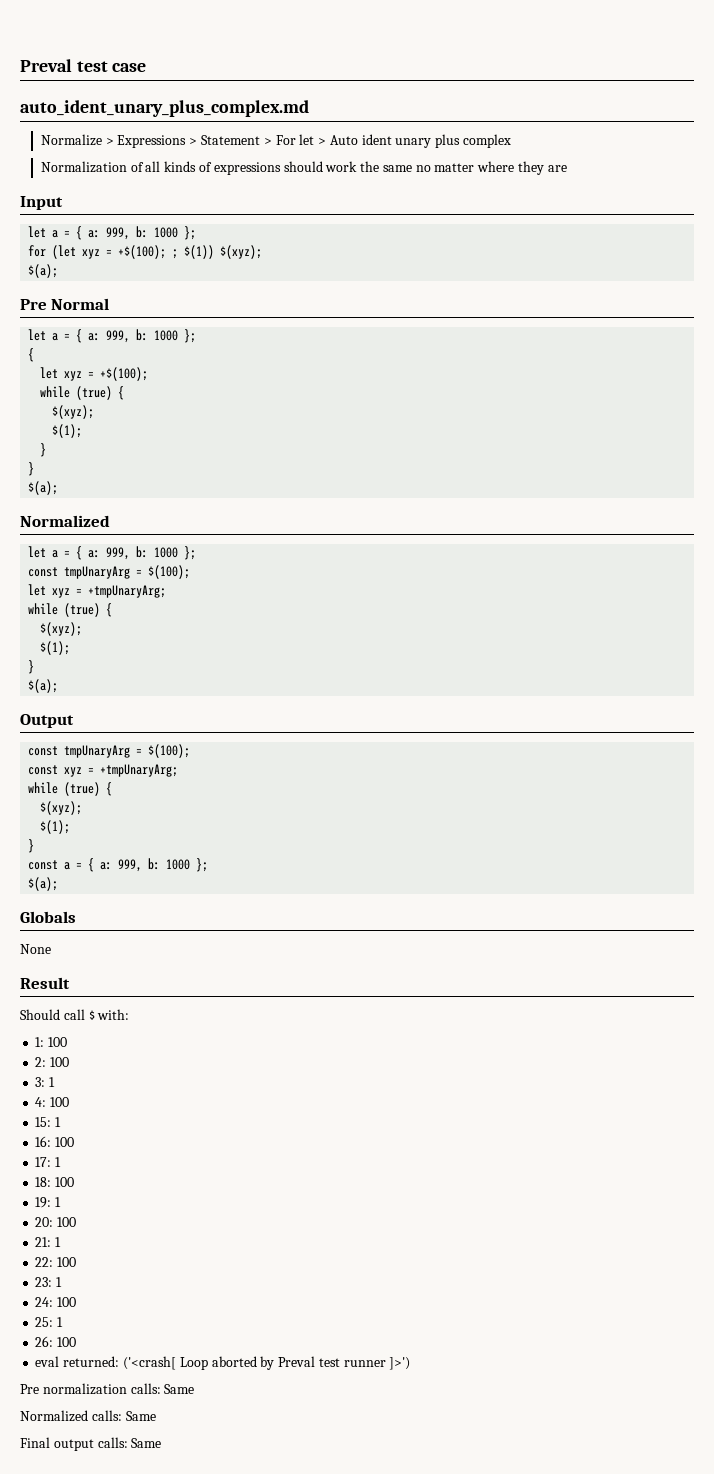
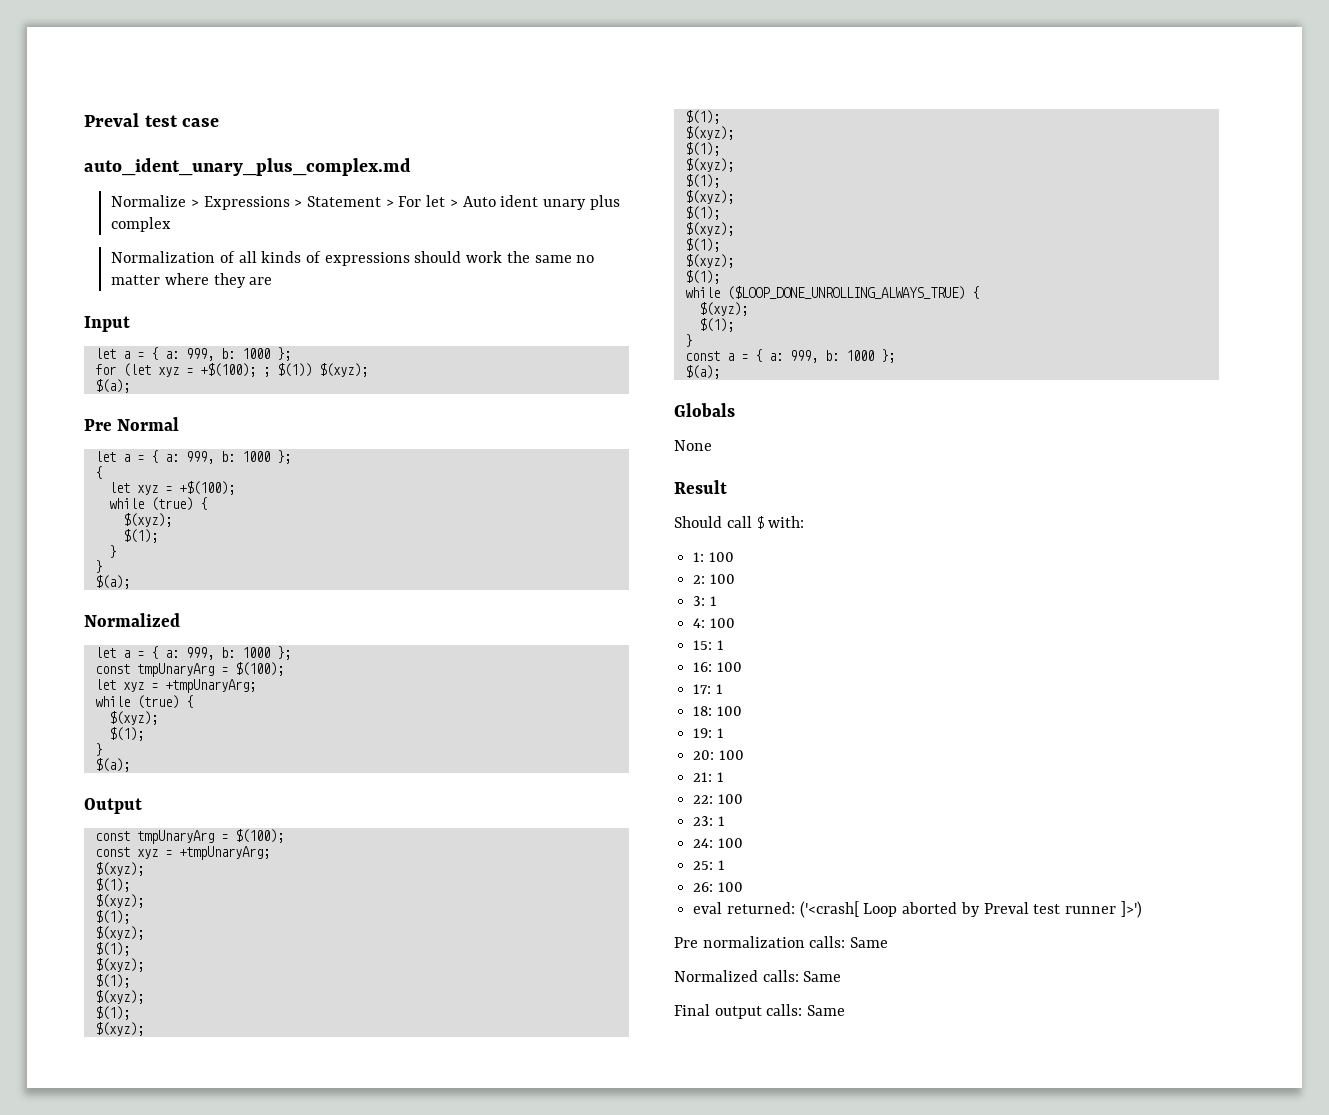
[28,782,101,796] // while (true) -> [94,862,144,876] [94,878,130,892] [94,894,144,908] [94,910,130,924] [94,926,144,940] [94,942,130,956] [94,958,144,972] [94,974,130,988] [94,990,144,1004] [94,1006,130,1020] [94,1022,144,1036] [684,110,720,124] [684,126,734,140] [684,142,720,156] [684,158,734,172] [684,174,720,188] [684,190,734,204] [684,206,720,220] [684,222,734,236] [684,238,720,252] [684,254,734,268] [684,270,720,284] [684,286,965,300] // $(xyz); // $(1); // $(xyz); // $(1); // $(xyz); // $(1); // $(xyz); // $(1); // $(xyz); // $(1); // $(xyz); // $(1); // $(xyz); // $(1); // $(xyz); // $(1); // $(xyz); // $(1); // $(xyz); // $(1); // $(xyz); // $(1); // while ($LOOP_DONE_UNROLLING_ALWAYS_TRUE)

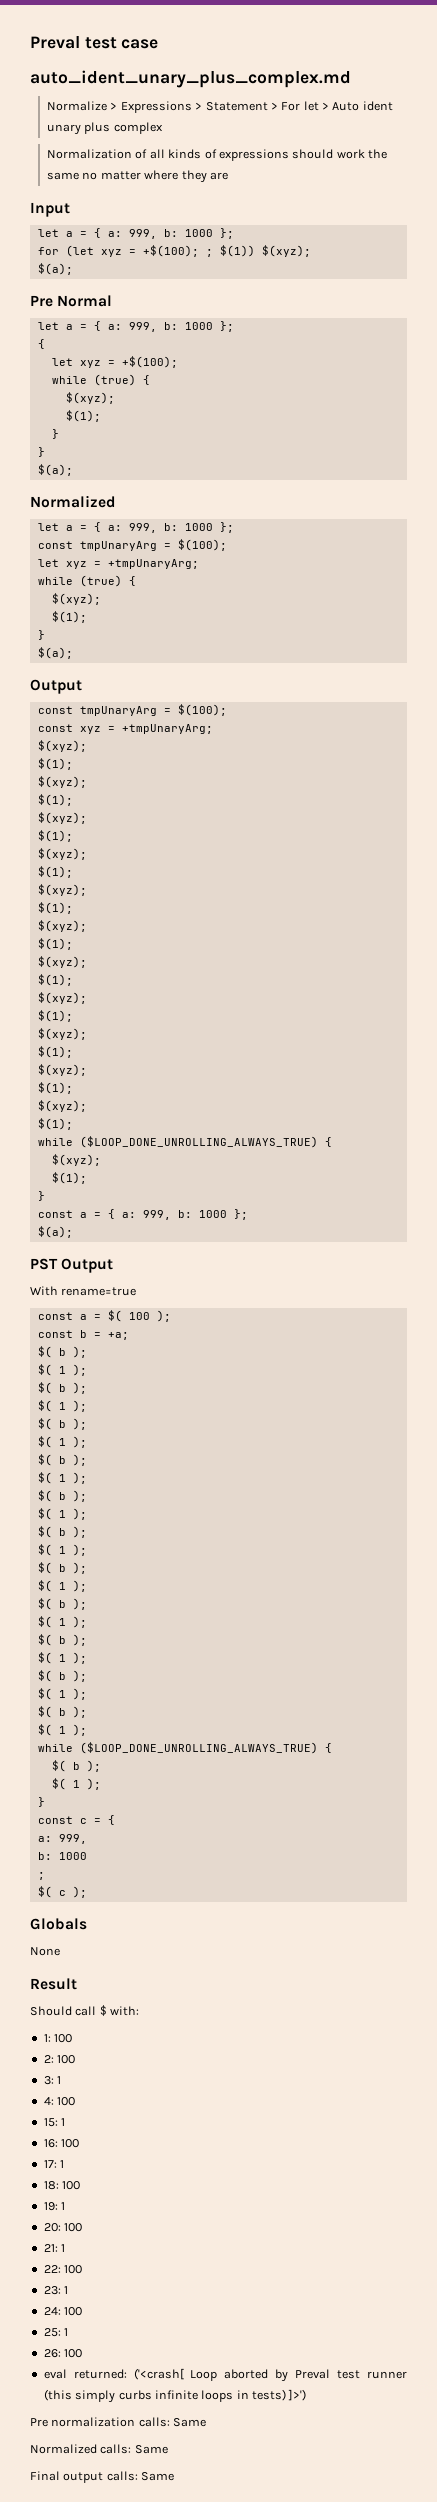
(720, 372) none -> [30,1258,114,1273] [30,1286,137,1296] [37,1310,171,1322] [37,1330,129,1340] [37,1346,87,1358] [37,1364,87,1376] [37,1382,87,1394] [37,1400,87,1412] [37,1418,87,1430] [37,1436,87,1448] [37,1454,87,1466] [37,1472,87,1484] [37,1490,87,1502] [37,1508,87,1520] [37,1526,87,1538] [37,1544,87,1556] [37,1562,87,1574] [37,1580,87,1592] [37,1598,87,1610] [37,1616,87,1628] [37,1634,87,1646] [37,1652,87,1664] [37,1670,87,1682] [37,1688,87,1700] [37,1706,87,1718] [37,1724,87,1736] [37,1742,332,1754] [51,1760,101,1772] [51,1778,101,1790] [37,1797,45,1807] [37,1815,115,1825] [37,1834,87,1844] [37,1852,87,1860] [37,1872,45,1880] [37,1886,87,1898] // PST Output // With rename=true // const a = $( 100 ); // const b = +a; // $( b ); // $( 1 ); // $( b ); // $( 1 ); // $( b ); // $( 1 ); // $( b ); // $( 1 ); // $( b ); // $( 1 ); // $( b ); // $( 1 ); // $( b ); // $( 1 ); // $( b ); // $( 1 ); // $( b ); // $( 1 ); // $( b ); // $( 1 ); // $( b ); // $( 1 ); // while ($LOOP_DONE_UNROLLING_ALWAYS_TRUE) { // $( b ); // $( 1 ); // } // const c = { // a: 999, // b: 1000 // ; // $( c );
(1117, 910) none -> [43,2389,286,2403] (this simply curbs infinite loops in tests)

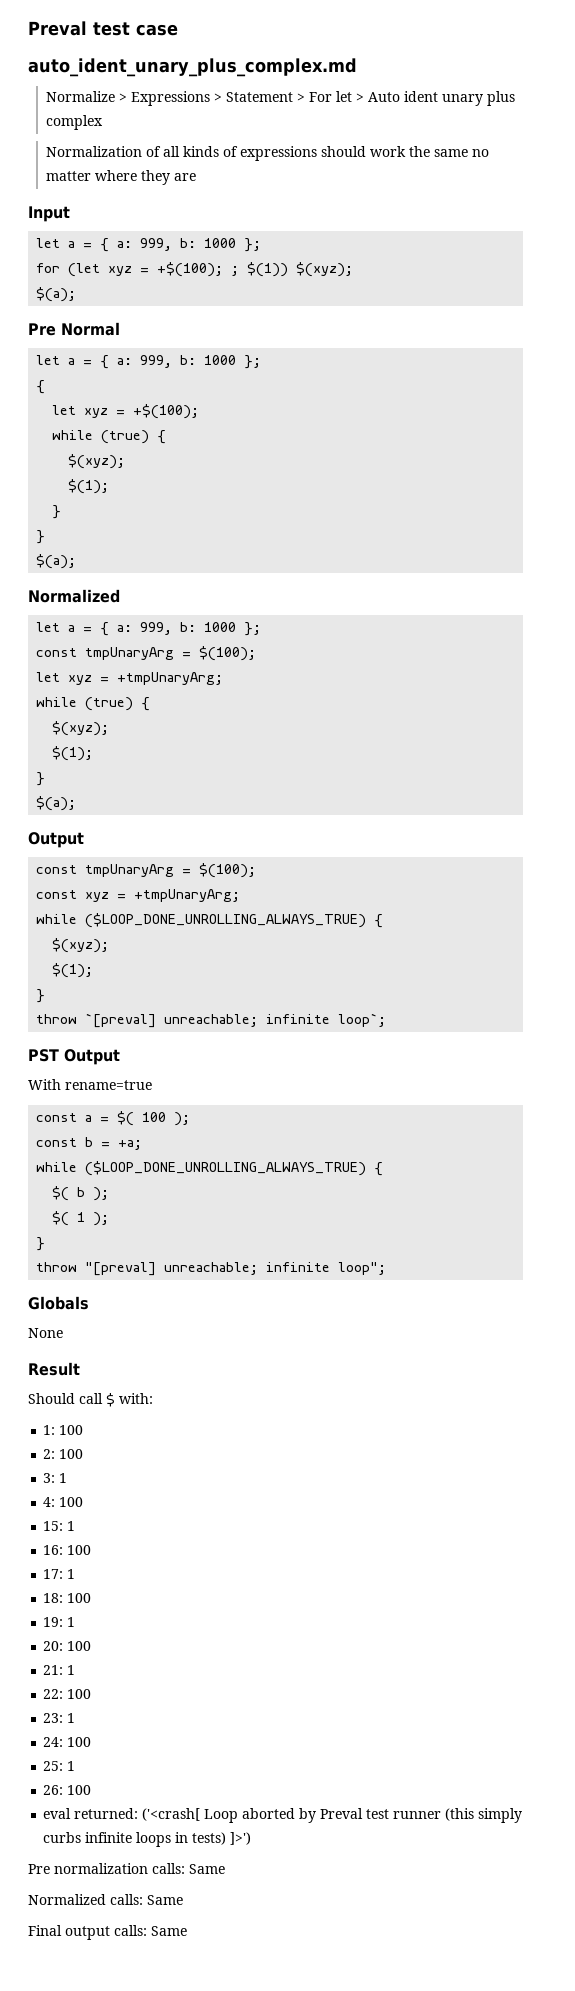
[37,740,87,752] [37,758,73,770] [37,776,87,788] [37,794,73,806] [37,812,87,824] [37,830,73,842] [37,848,87,860] [37,866,73,878] [37,884,87,896] [37,902,73,914] [37,920,87,932] [37,938,73,950] [37,956,87,968] [37,974,73,986] [37,992,87,1004] [37,1010,73,1022] [37,1028,87,1040] [37,1046,73,1058] [37,1064,87,1076] [37,1082,73,1094] [37,1100,87,1112] [37,1118,73,1130] // $(xyz); // $(1); // $(xyz); // $(1); // $(xyz); // $(1); // $(xyz); // $(1); // $(xyz); // $(1); // $(xyz); // $(1); // $(xyz); // $(1); // $(xyz); // $(1); // $(xyz); // $(1); // $(xyz); // $(1); // $(xyz); // $(1); -> (241, 895) none
[37,1209,248,1220] [37,1226,73,1238] const a = { a: 999, b: 1000 }; // $(a); -> [36,1013,387,1028] throw `[preval] unreachable; infinite loop`;
[37,1346,87,1358] [37,1364,87,1376] [37,1382,87,1394] [37,1400,87,1412] [37,1418,87,1430] [37,1436,87,1448] [37,1454,87,1466] [37,1472,87,1484] [37,1490,87,1502] [37,1508,87,1520] [37,1526,87,1538] [37,1544,87,1556] [37,1562,87,1574] [37,1580,87,1592] [37,1598,87,1610] [37,1616,87,1628] [37,1634,87,1646] [37,1652,87,1664] [37,1670,87,1682] [37,1688,87,1700] [37,1706,87,1718] [37,1724,87,1736] // $( b ); // $( 1 ); // $( b ); // $( 1 ); // $( b ); // $( 1 ); // $( b ); // $( 1 ); // $( b ); // $( 1 ); // $( b ); // $( 1 ); // $( b ); // $( 1 ); // $( b ); // $( 1 ); // $( b ); // $( 1 ); // $( b ); // $( 1 ); // $( b ); // $( 1 ); -> (143, 1145) none
[37,1815,115,1825] [37,1834,87,1844] [37,1852,87,1860] [37,1872,45,1880] [37,1886,87,1898] const c = { // a: 999, // b: 1000 // ; // $( c ); -> [36,1262,387,1276] throw "[preval] unreachable; infinite loop";

